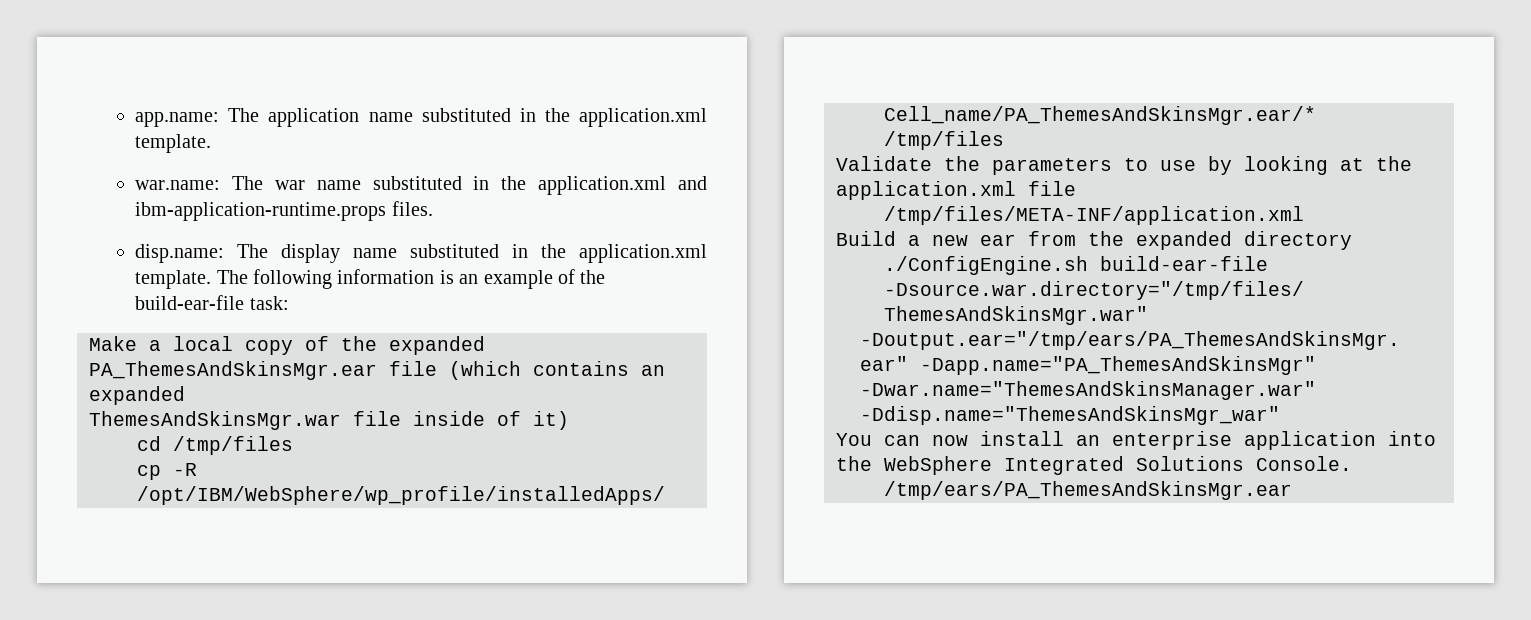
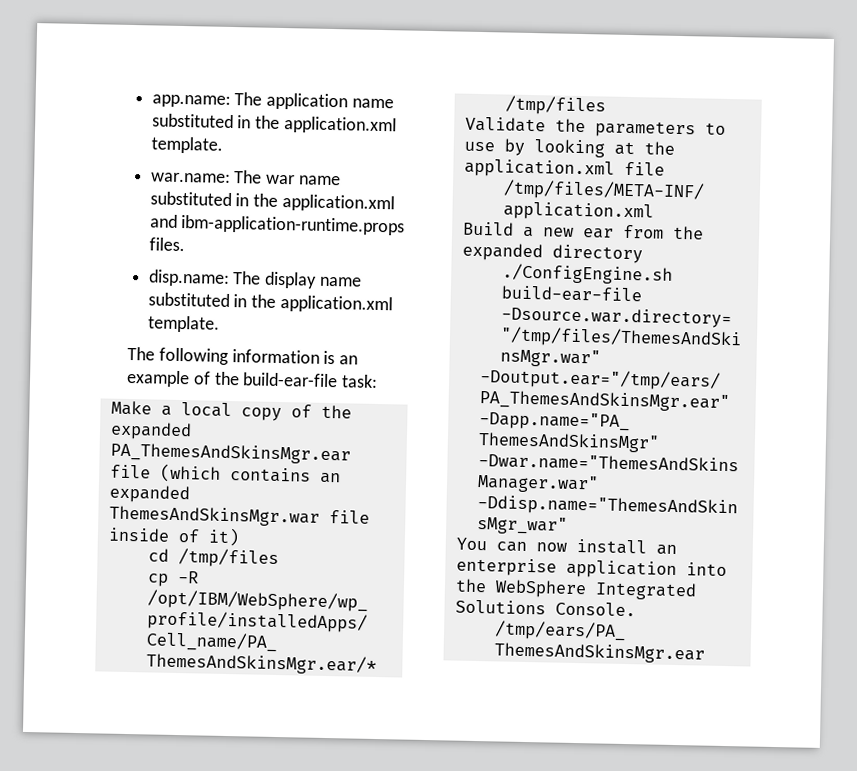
(212, 279) none -> (220, 324) //

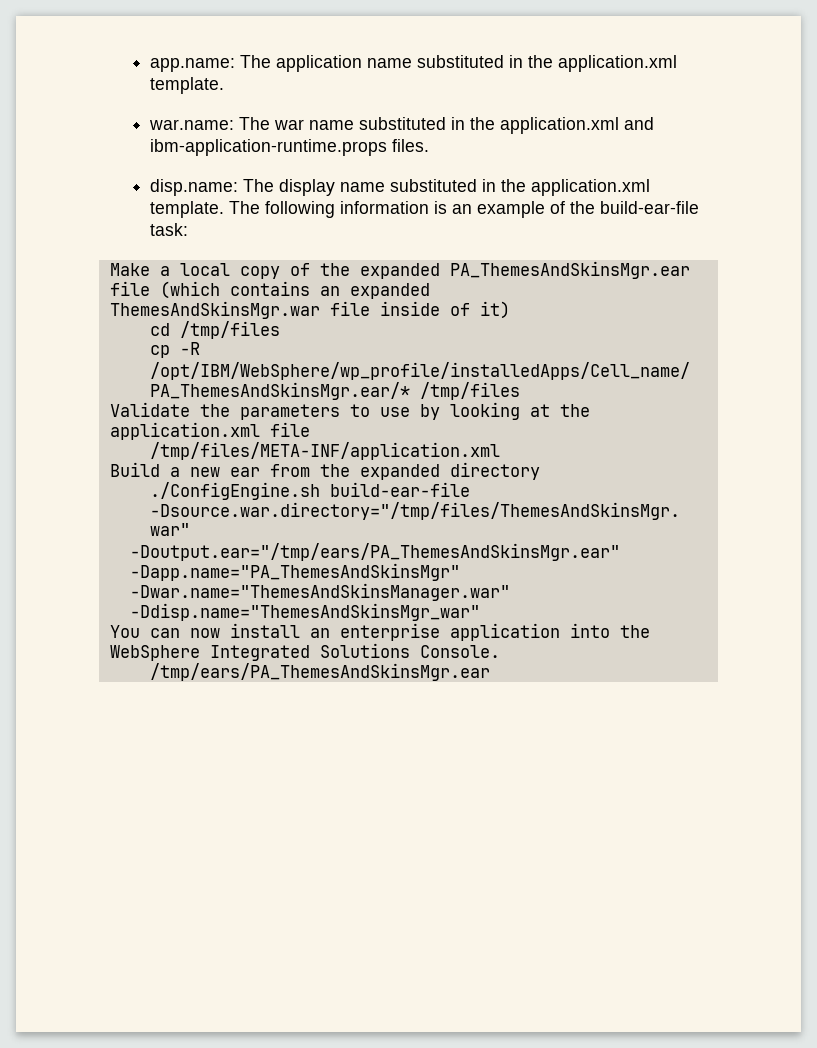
(220, 324) // -> (225, 209) none

